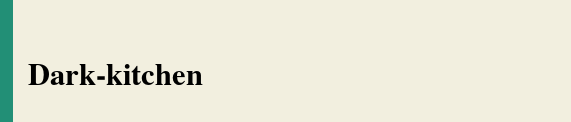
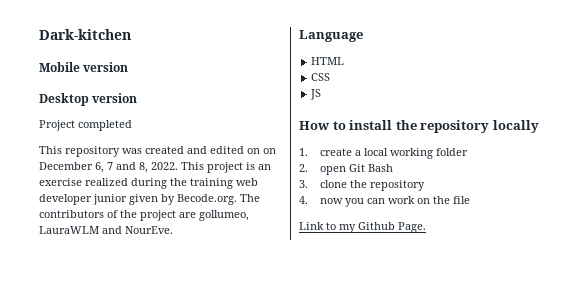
(203, 74) none -> [39,62,129,72] [39,93,138,106] [39,120,132,131] [39,146,276,157] [39,162,271,173] [39,178,258,189] [39,194,260,205] [39,210,249,221] [39,226,173,234] [299,30,363,42] [311,57,345,65] [311,73,331,81] [310,89,322,100] [299,120,539,133] [299,148,468,159] [299,164,393,175] [299,180,425,191] [299,196,470,207] [299,222,426,233] // Mobile version // Desktop version // Project completed // This repository was created and edited on on December 6, 7 and 8, 2022. This project is an exercise realized during the training web developer junior given by Becode.org. The contributors of the project are gollumeo, LauraWLM and NourEve. // Language // HTML // CSS // JS // How to install the repository locally // 1. create a local working folder // 2. open Git Bash // 3. clone the repository // 4. now you can work on the file // Link to my Github Page.

